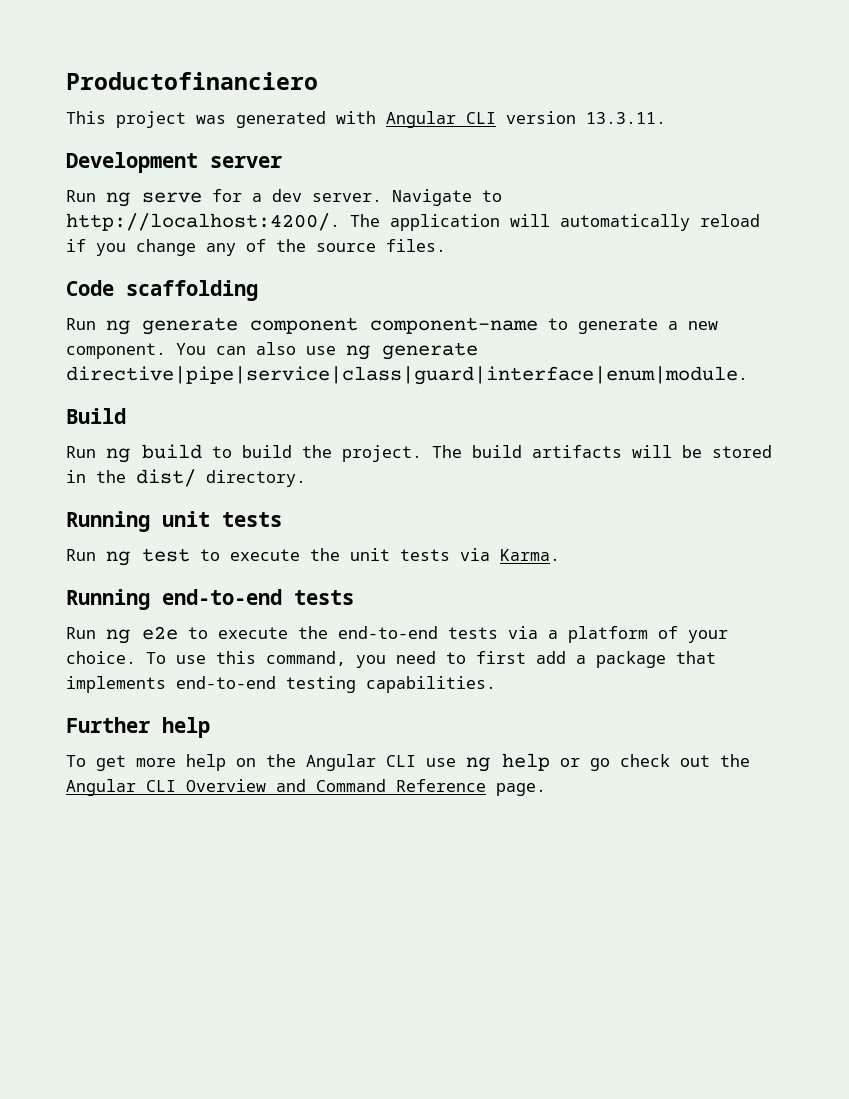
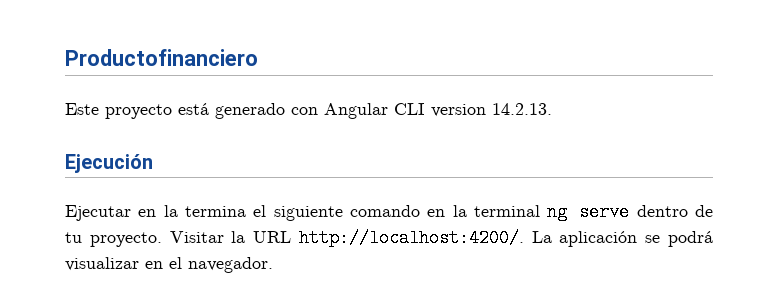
[66,111,666,128] [66,152,282,173] [66,189,502,207] [66,213,760,231] [66,239,446,256] [66,280,258,301] [66,317,718,335] [66,342,478,360] [66,366,748,385] [66,408,126,424] [66,444,772,463] [66,469,306,487] [66,511,282,532] [66,548,560,566] [66,589,354,610] [66,626,728,644] [66,651,716,668] [66,676,496,693] [66,717,210,738] [66,753,750,772] [66,779,546,796] This project was generated with Angular CLI version 13.3.11. // Development server // Run ng serve for a dev server. Navigate to http://localhost:4200/. The application will automatically reload if you change any of the source files. // Code scaffolding // Run ng generate component component-name to generate a new component. You can also use ng generate directive|pipe|service|class|guard|interface|enum|module. // Build // Run ng build to build the project. The build artifacts will be stored in the dist/ directory. // Running unit tests // Run ng test to execute the unit tests via Karma. // Running end-to-end tests // Run ng e2e to execute the end-to-end tests via a platform of your choice. To use this command, you need to first add a package that implements end-to-end testing capabilities. // Further help // To get more help on the Angular CLI use ng help or go check out the Angular CLI Overview and Command Reference page. -> [65,103,552,119] [65,154,153,173] [65,203,714,221] [65,229,713,247] [65,257,273,273] Este proyecto está generado con Angular CLI version 14.2.13. // Ejecución // Ejecutar en la termina el siguiente comando en la terminal ng serve dentro de tu proyecto. Visitar la URL http://localhost:4200/. La aplicación se podrá visualizar en el navegador.

